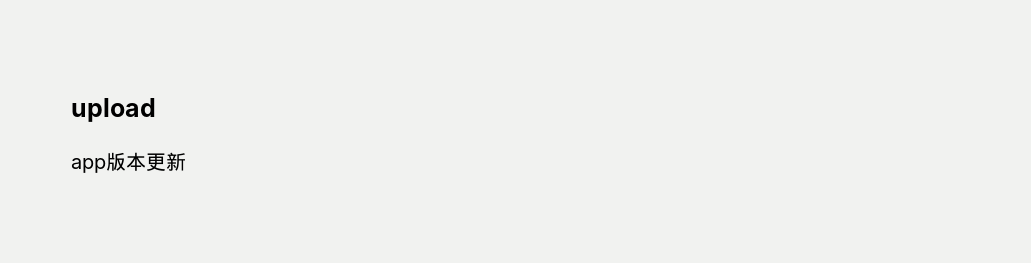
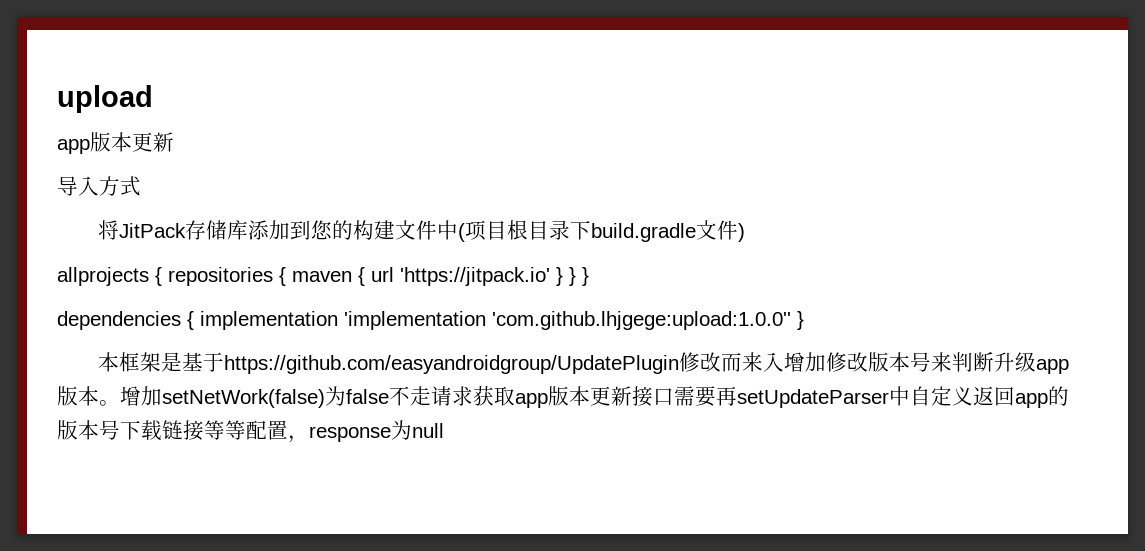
(186, 161) none -> [57,176,141,196] [98,220,746,242] [57,267,589,286] [57,311,804,330] [98,352,1070,374] [57,386,1069,408] [57,420,444,443] // 导入方式 // 将JitPack存储库添加到您的构建文件中(项目根目录下build.gradle文件) // allprojects { repositories { maven { url 'https://jitpack.io' } } } // dependencies { implementation 'implementation 'com.github.lhjgege:upload:1.0.0'' } // 本框架是基于https://github.com/easyandroidgroup/UpdatePlugin修改而来入增加修改版本号来判断升级app版本。增加setNetWork(false)为false不走请求获取app版本更新接口需要再setUpdateParser中自定义返回app的版本号下载链接等等配置，response为null

